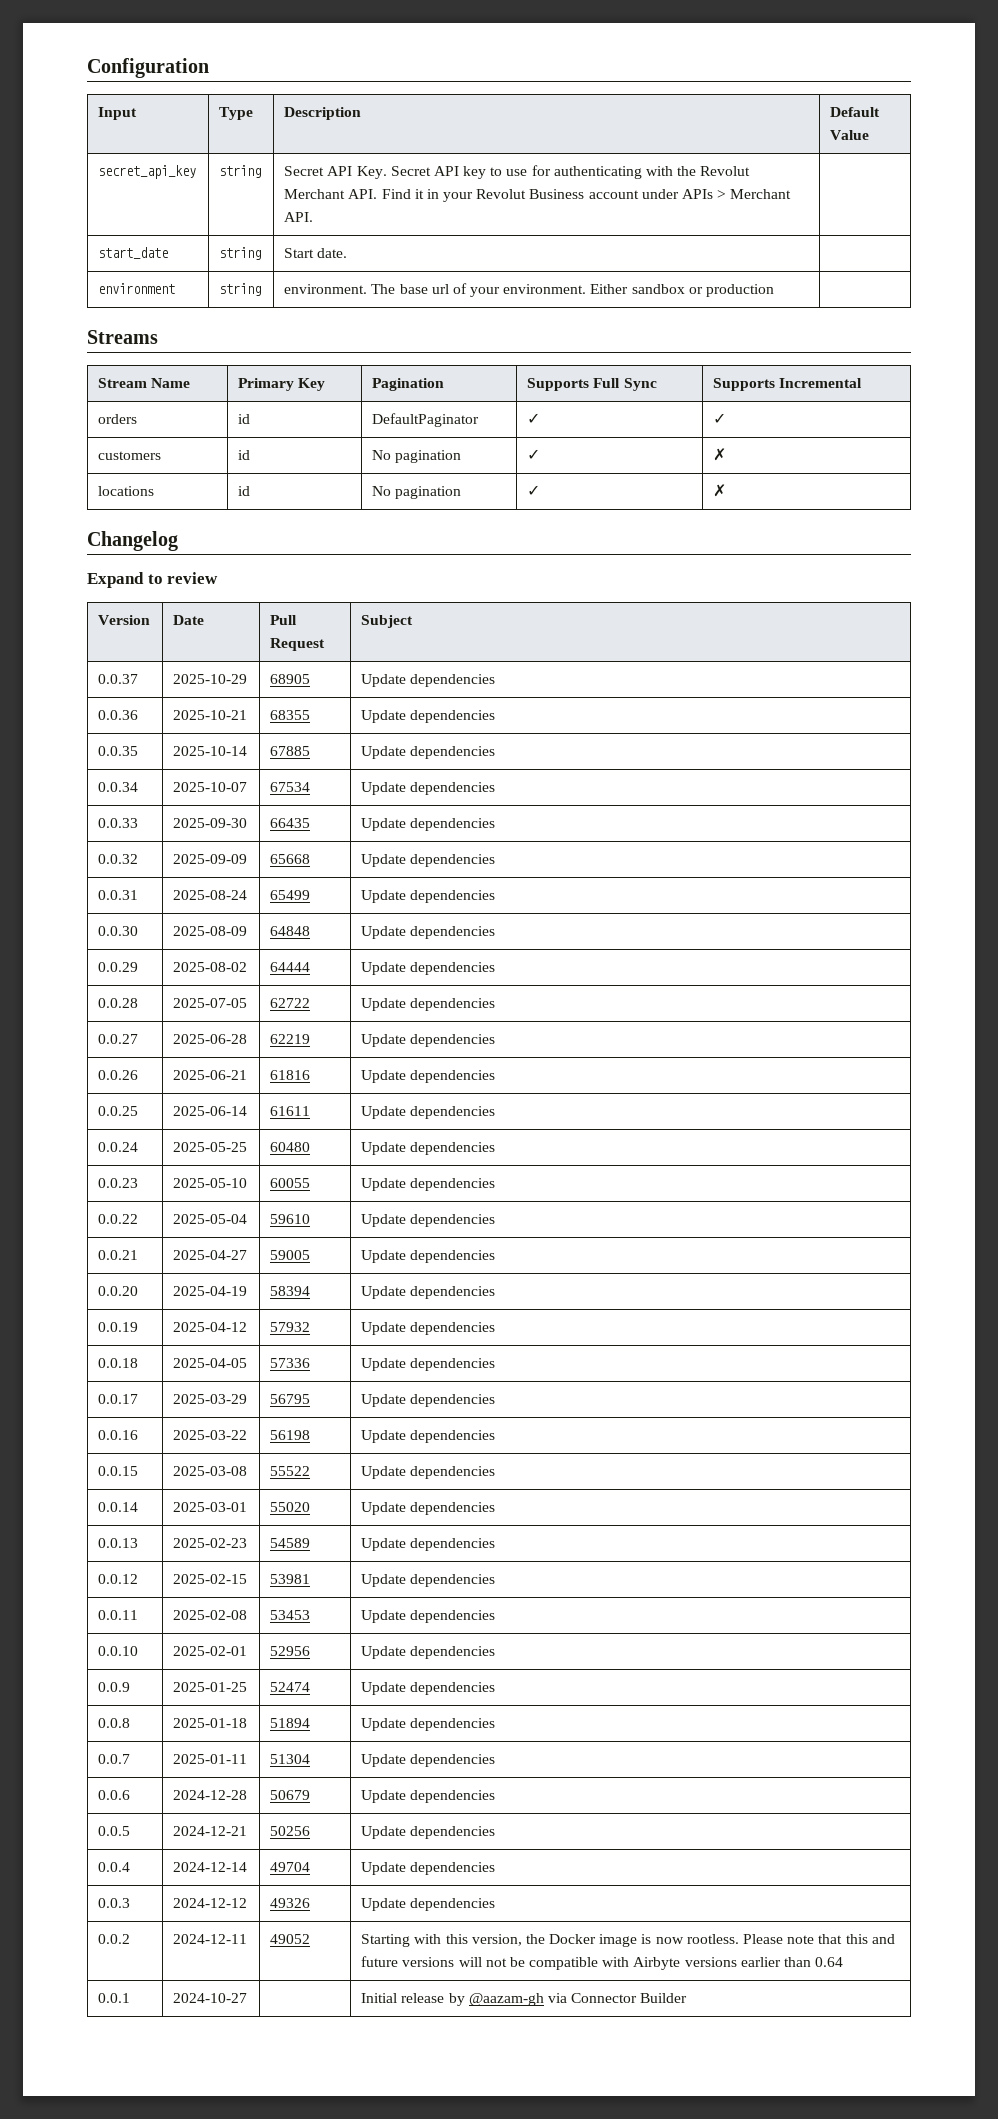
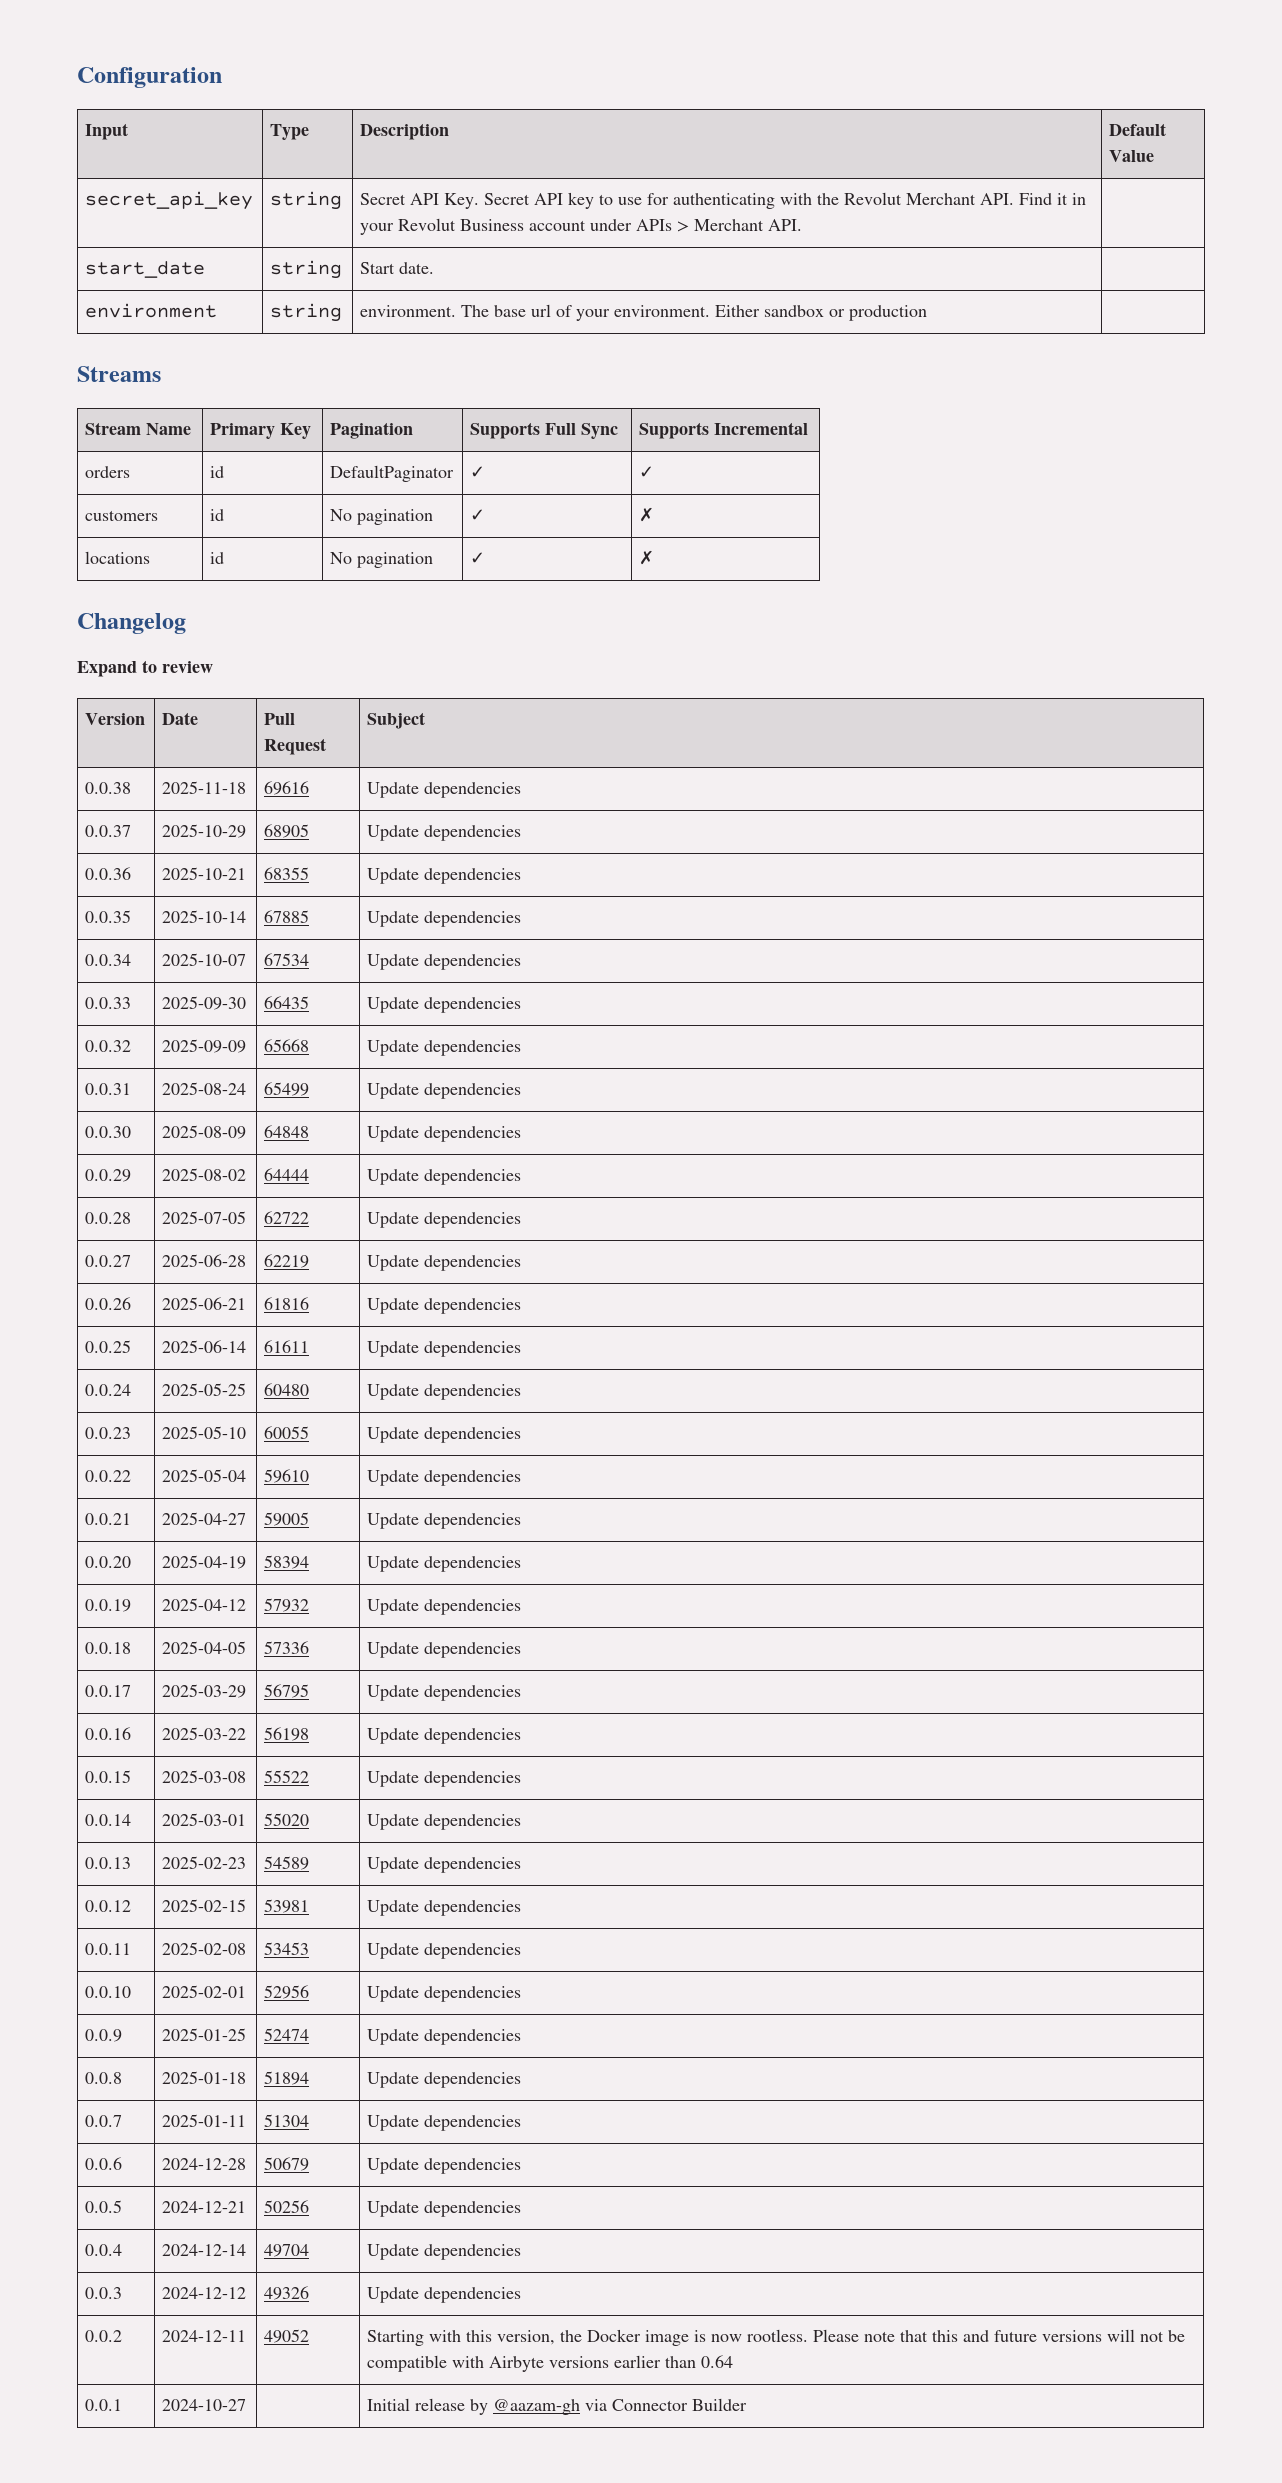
(414, 621) none -> [85,782,132,794] [162,781,247,794] [264,781,310,795] [367,782,522,798] // 0.0.38 | 2025-11-18 | 69616 | Update dependencies

